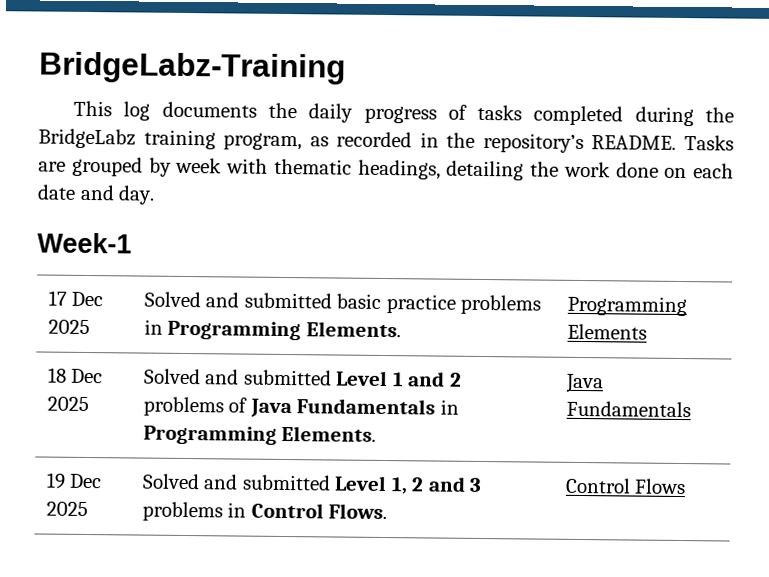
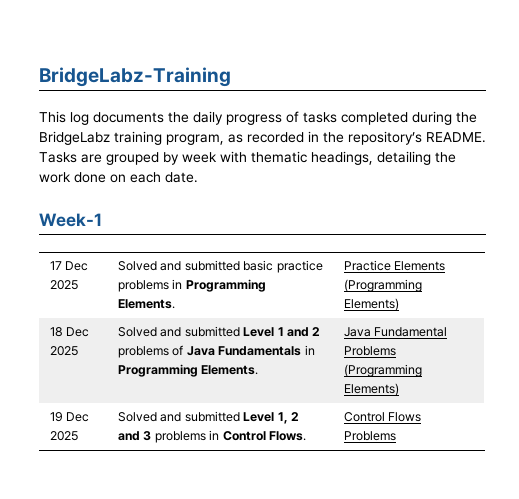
[37,184,156,205] date and day. -> [165,172,198,183] date.
[566,295,687,317] Programming -> [344,260,392,271] Practice
(647, 331) none -> [344,279,423,292] [344,298,400,311] (Programming Elements)
[565,400,691,418] Fundamentals -> [374,327,448,337] [344,346,397,356] [344,364,423,377] [344,383,400,396] Fundamental Problems (Programming Elements)
(687, 486) none -> [344,431,397,441] Problems

